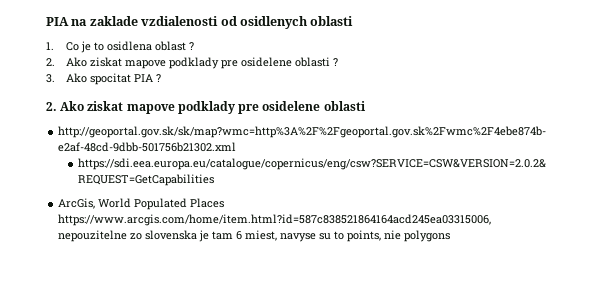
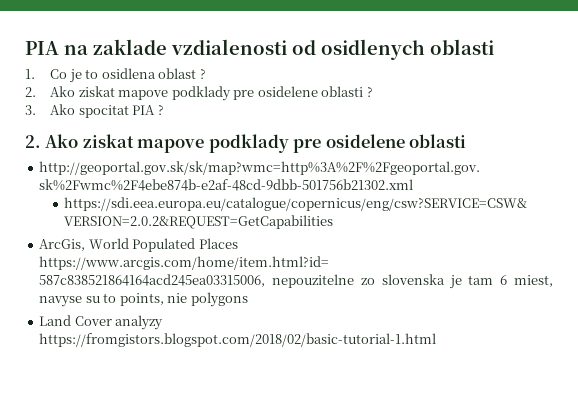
(451, 236) none -> [39,315,164,330] [39,333,437,347] // Land Cover analyzy https://fromgistors.blogspot.com/2018/02/basic-tutorial-1.html

